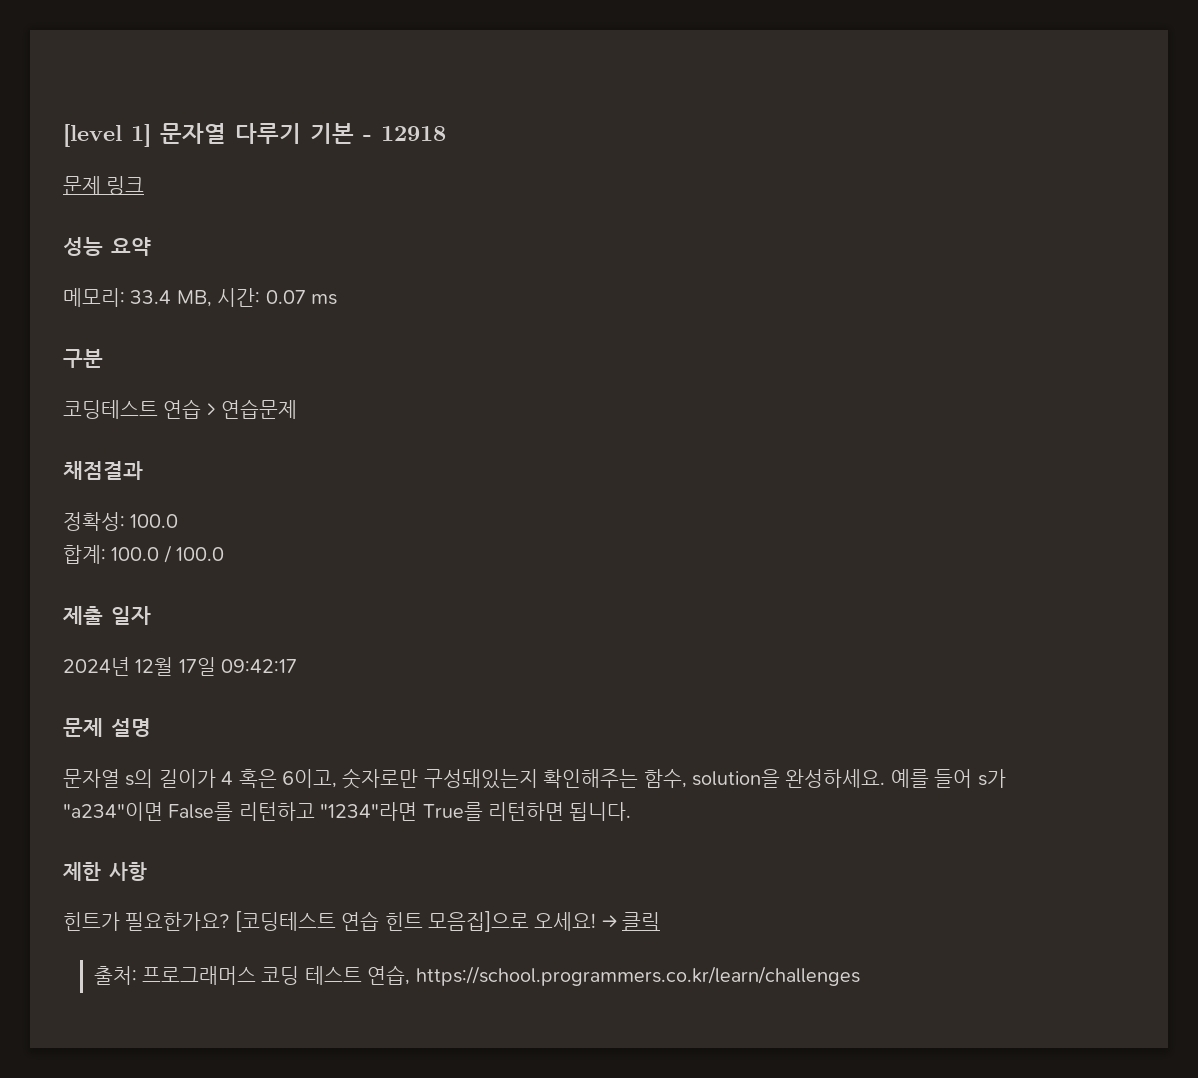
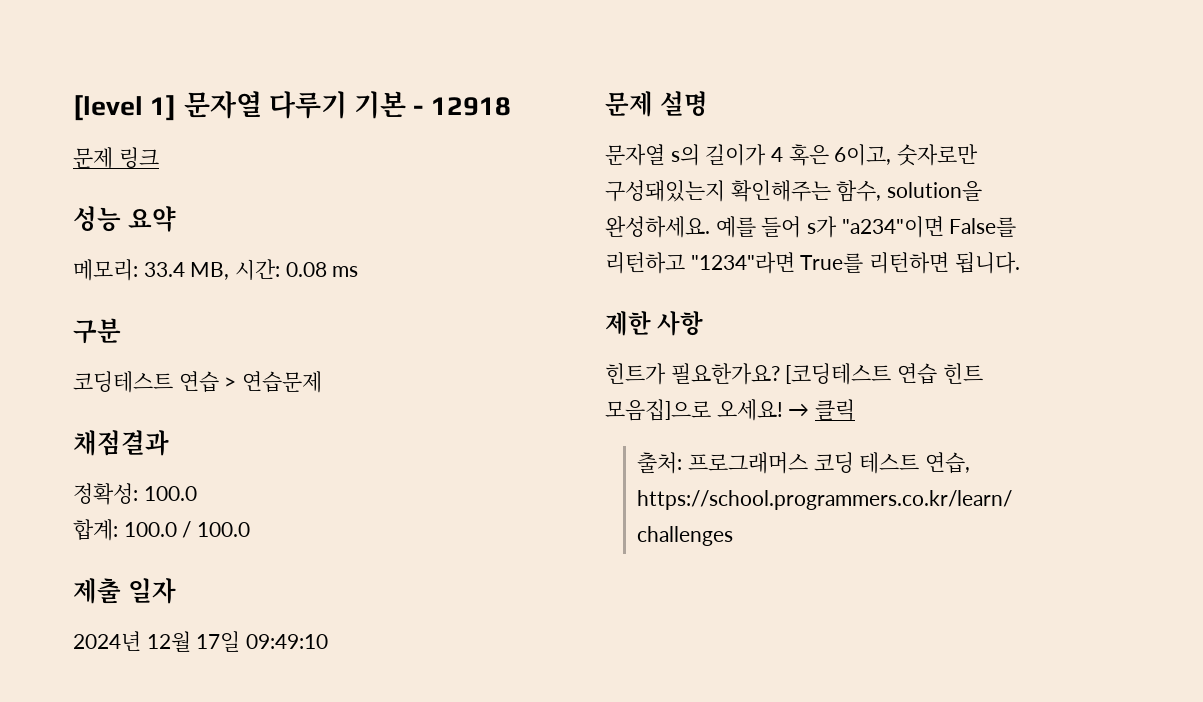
[265,290,306,304] 0.07 -> [285,262,327,277] 0.08
[221,659,298,673] 09:42:17 -> [246,634,329,649] 09:49:10

